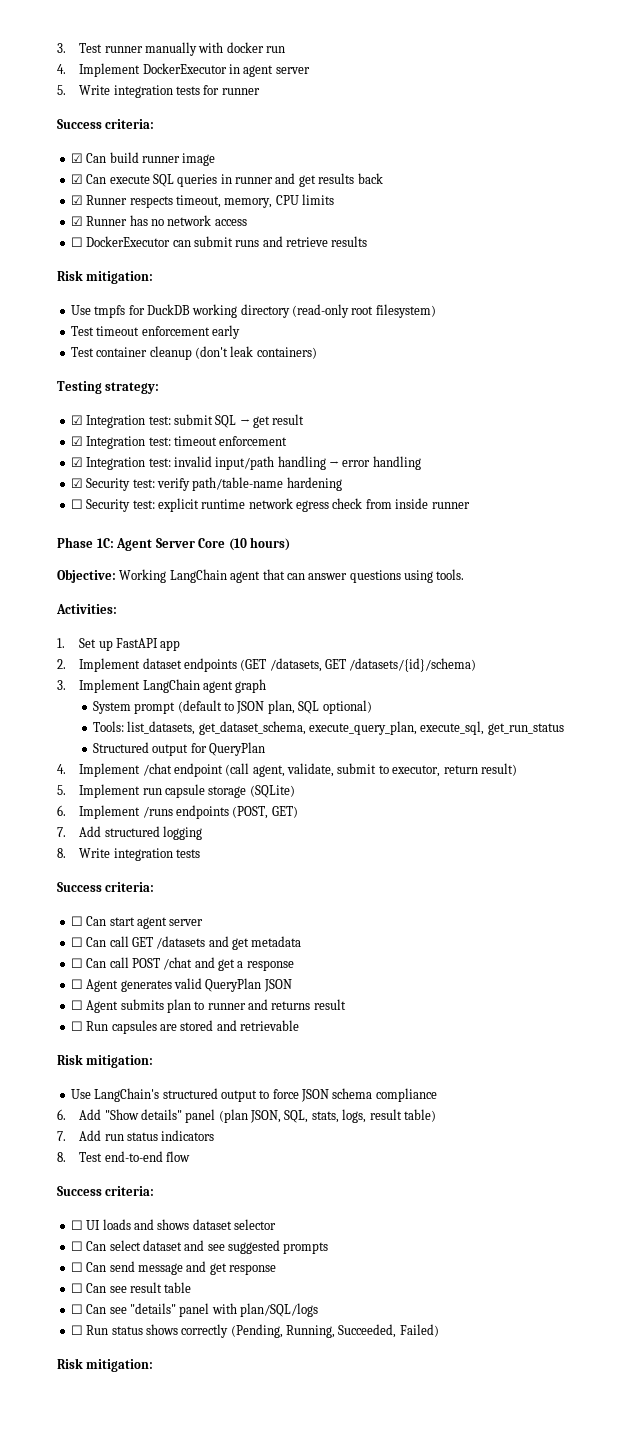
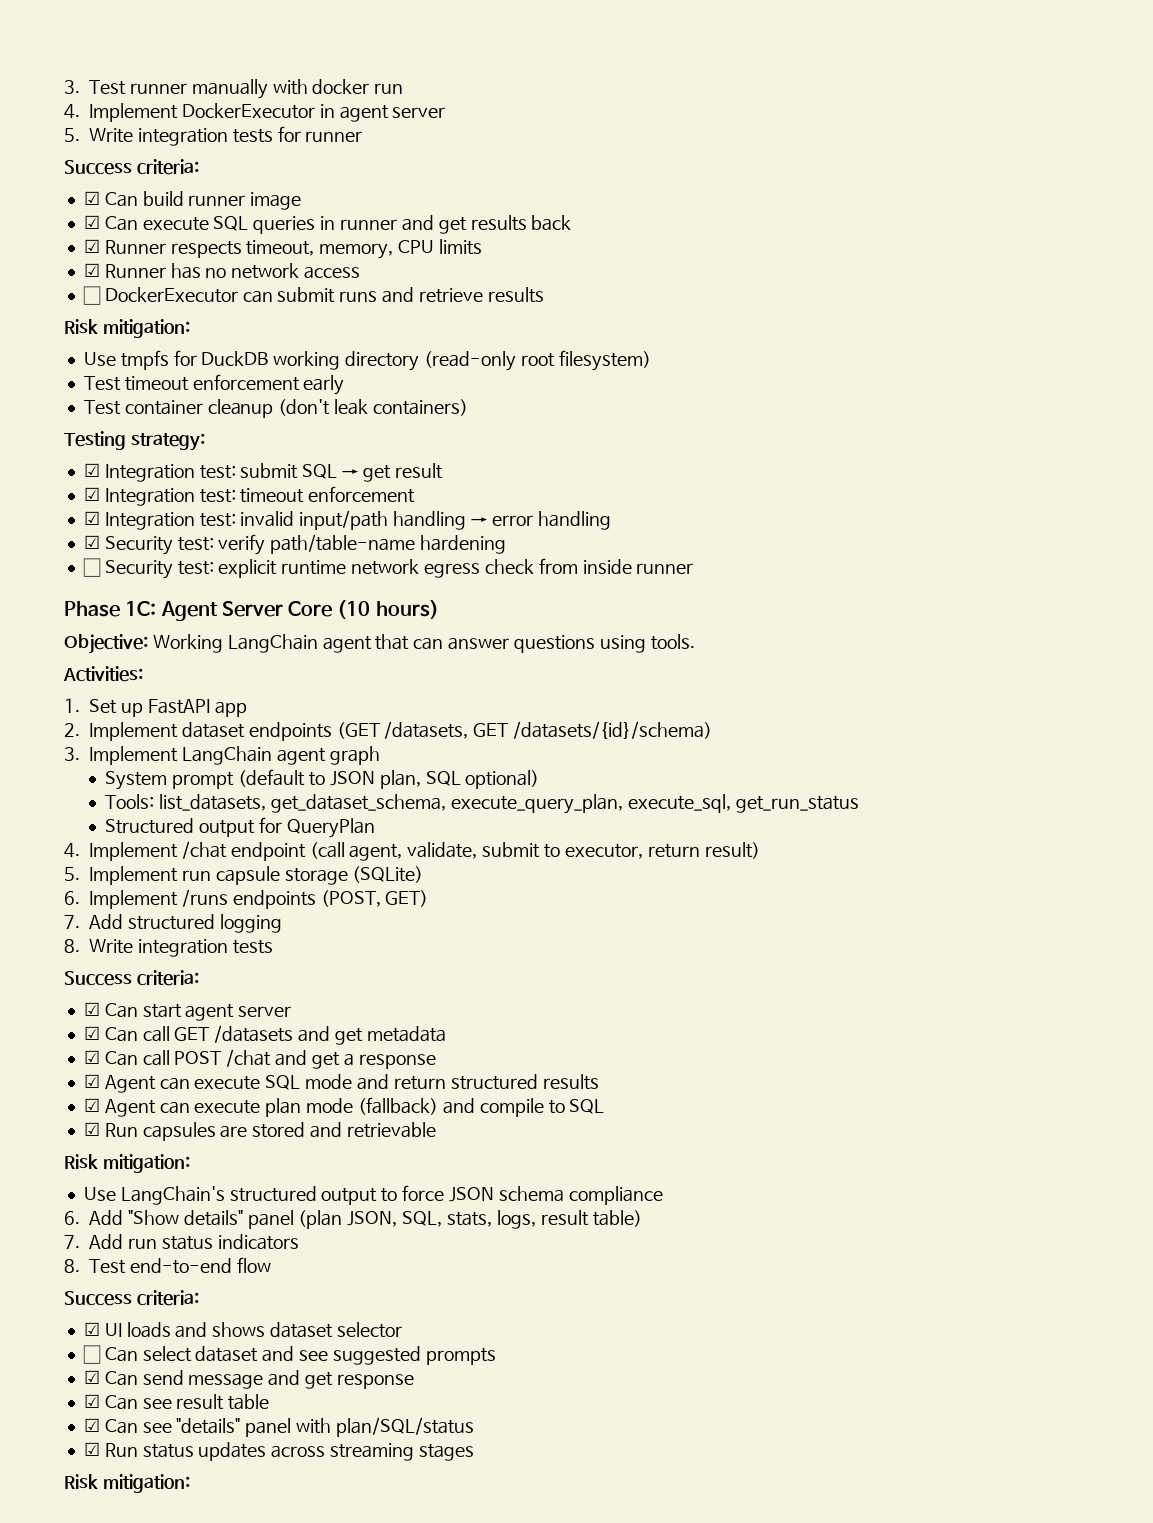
[70,916,83,926] ☐ -> [83,1002,100,1016] ☑
[70,937,83,947] ☐ -> [83,1026,100,1040] ☑
[70,958,83,968] ☐ -> [83,1050,100,1064] ☑
[70,978,292,992] [70,999,346,1013] [70,1021,83,1031] ☐ Agent generates valid QueryPlan JSON // ☐ Agent submits plan to runner and returns result // ☐ -> [83,1074,599,1093] [83,1097,605,1117] [83,1122,100,1136] ☑ Agent can execute SQL mode and return structured results // ☑ Agent can execute plan mode (fallback) and compile to SQL // ☑
[70,1220,83,1230] ☐ -> [83,1322,100,1336] ☑
[70,1262,83,1272] ☐ -> [83,1370,100,1384] ☑
[70,1283,83,1293] ☐ -> [83,1394,100,1408] ☑
[70,1304,83,1314] ☐ -> [83,1418,100,1432] ☑
[240,1303,318,1317] [70,1324,439,1338] plan/SQL/logs // ☐ Run status shows correctly (Pending, Running, Succeeded, Failed) -> [335,1417,474,1437] [83,1442,474,1461] plan/SQL/status // ☑ Run status updates across streaming stages

